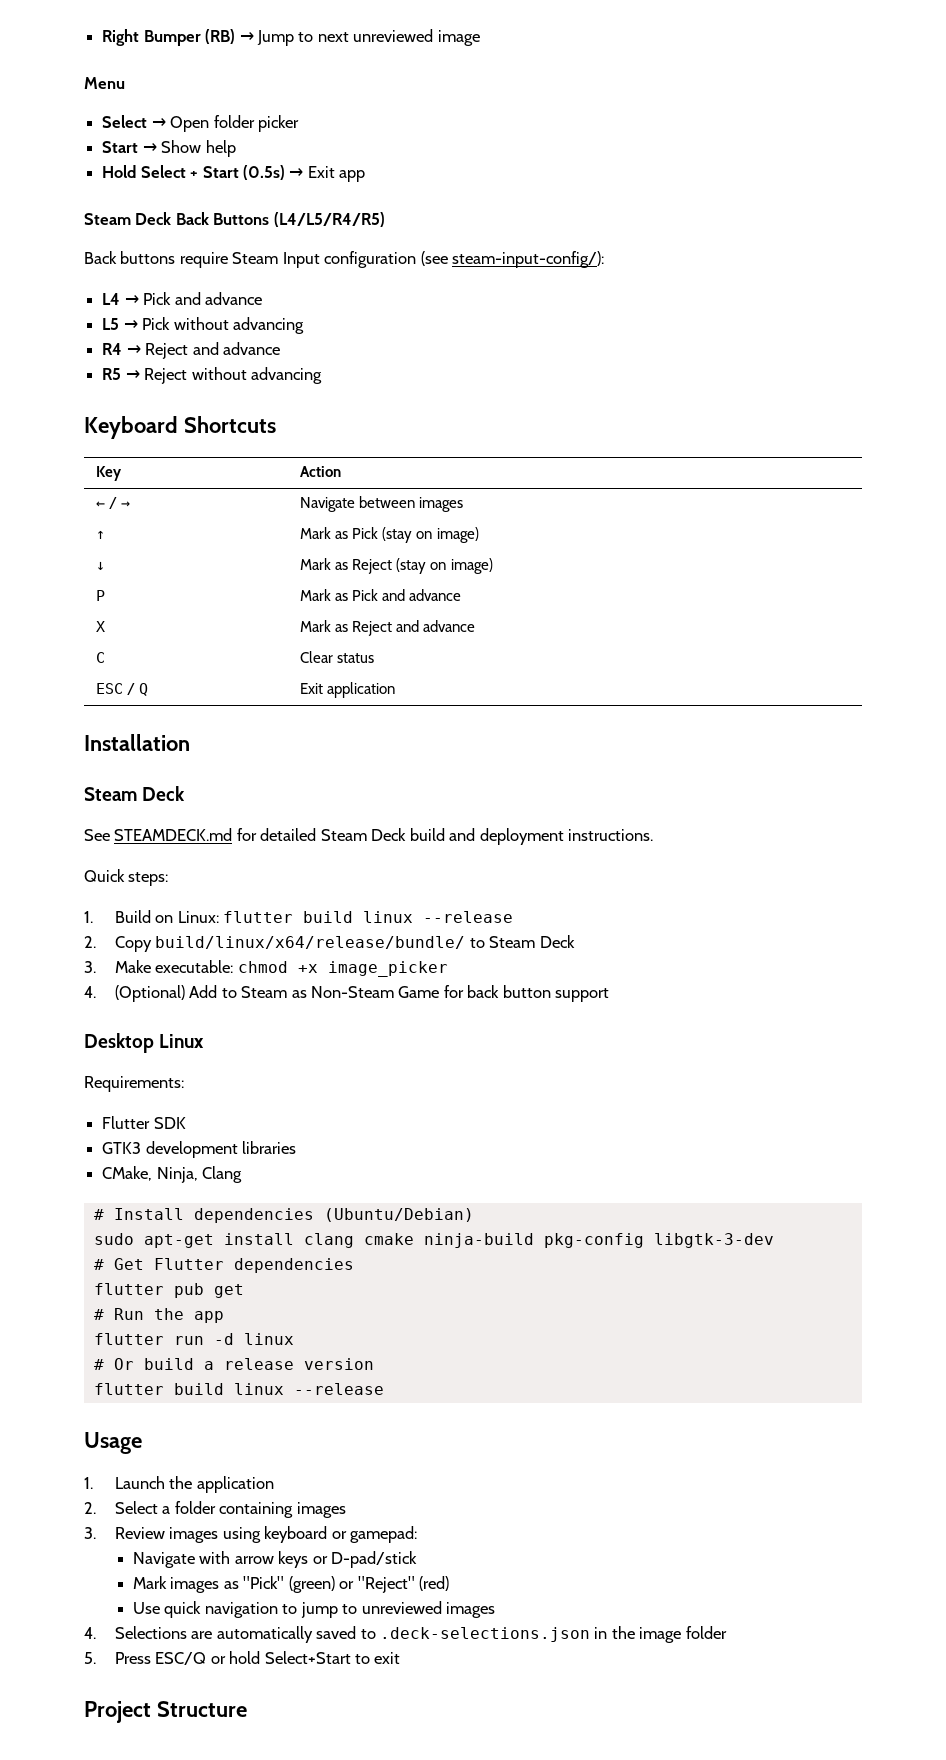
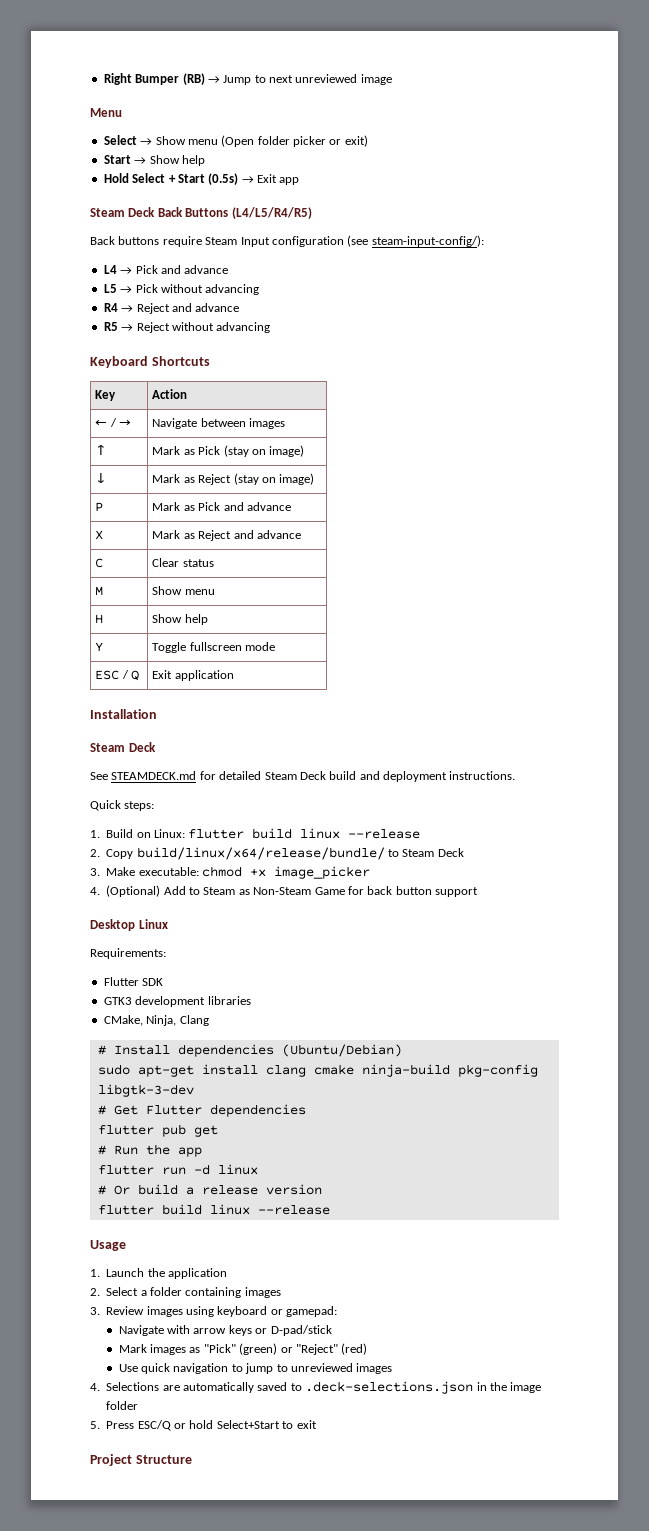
[170,116,210,132] Open -> [155,135,255,147] Show menu (Open
(299, 123) none -> [329,135,368,147] or exit)
(375, 658) none -> [95,586,104,596] [152,586,215,595] [95,614,104,624] [152,614,208,625] [95,642,104,652] [152,642,276,653] // M | Show menu // H | Show help // Y | Toggle fullscreen mode

